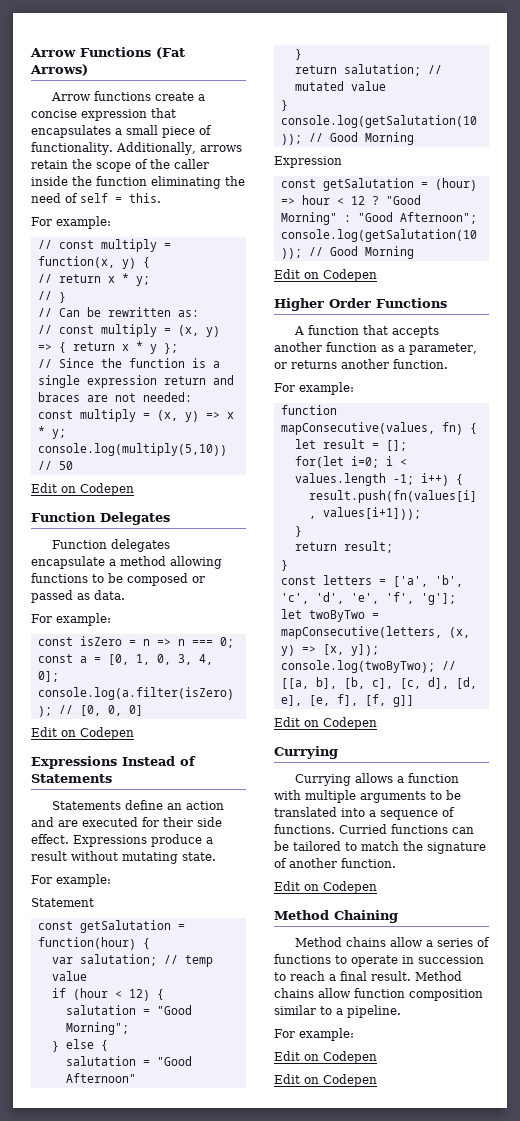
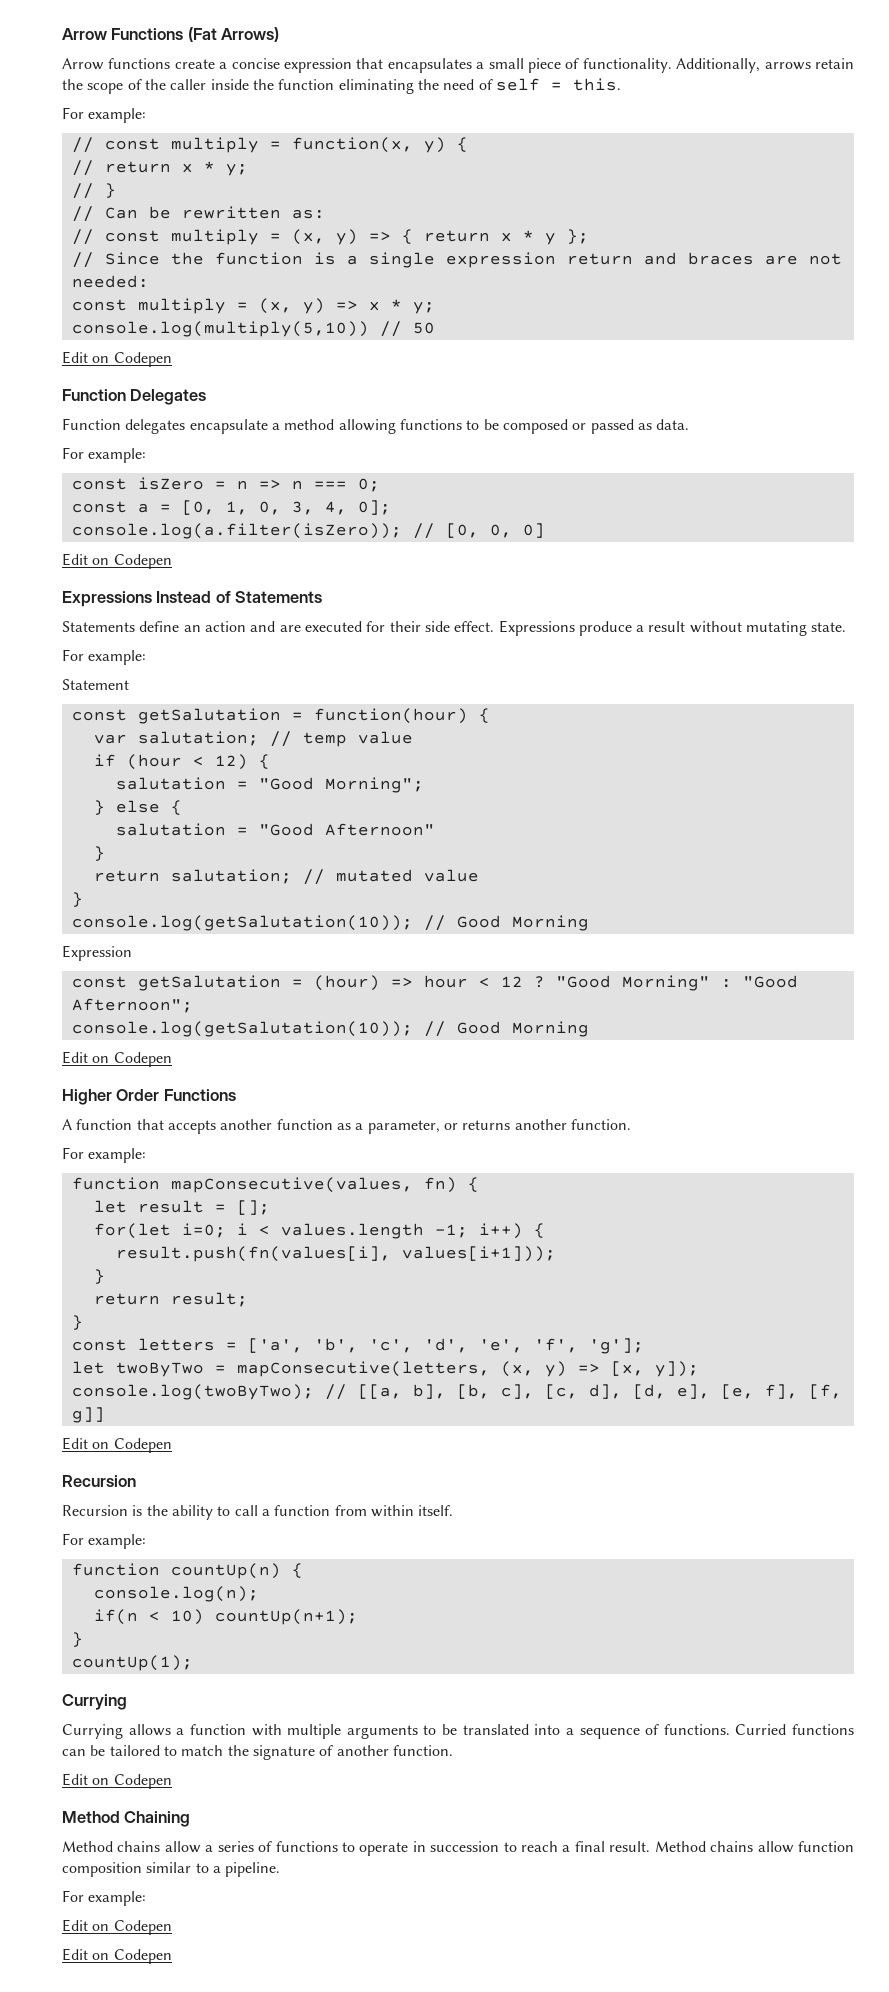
(377, 723) none -> [62,1475,136,1487] [62,1505,454,1520] [62,1533,147,1549] [71,1563,303,1579] [93,1586,259,1602] [93,1609,358,1625] [71,1632,83,1647] [71,1655,193,1671] // Recursion // Recursion is the ability to call a function from within itself. // For example: // function countUp(n) { // console.log(n); // if(n < 10) countUp(n+1); // } // countUp(1);

